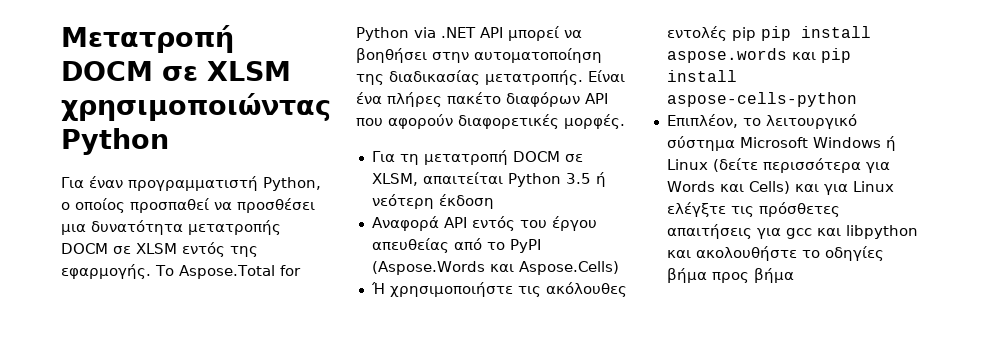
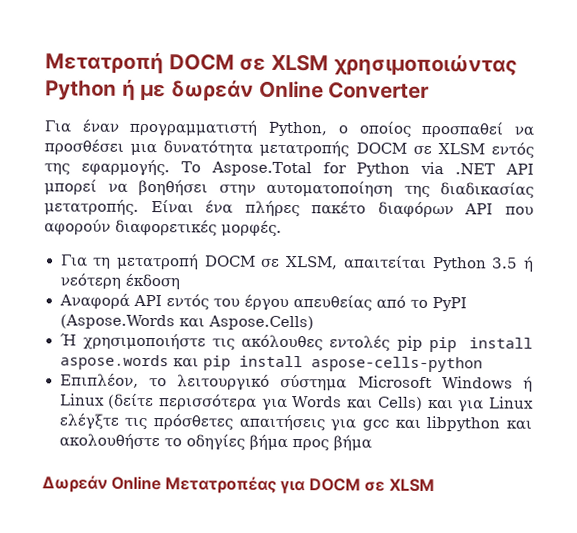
(169, 141) none -> [121,78,430,102] ή με δωρεάν Online Converter
(794, 275) none -> [42,475,435,495] // Δωρεάν Online Μετατροπέας για DOCM σε XLSM

